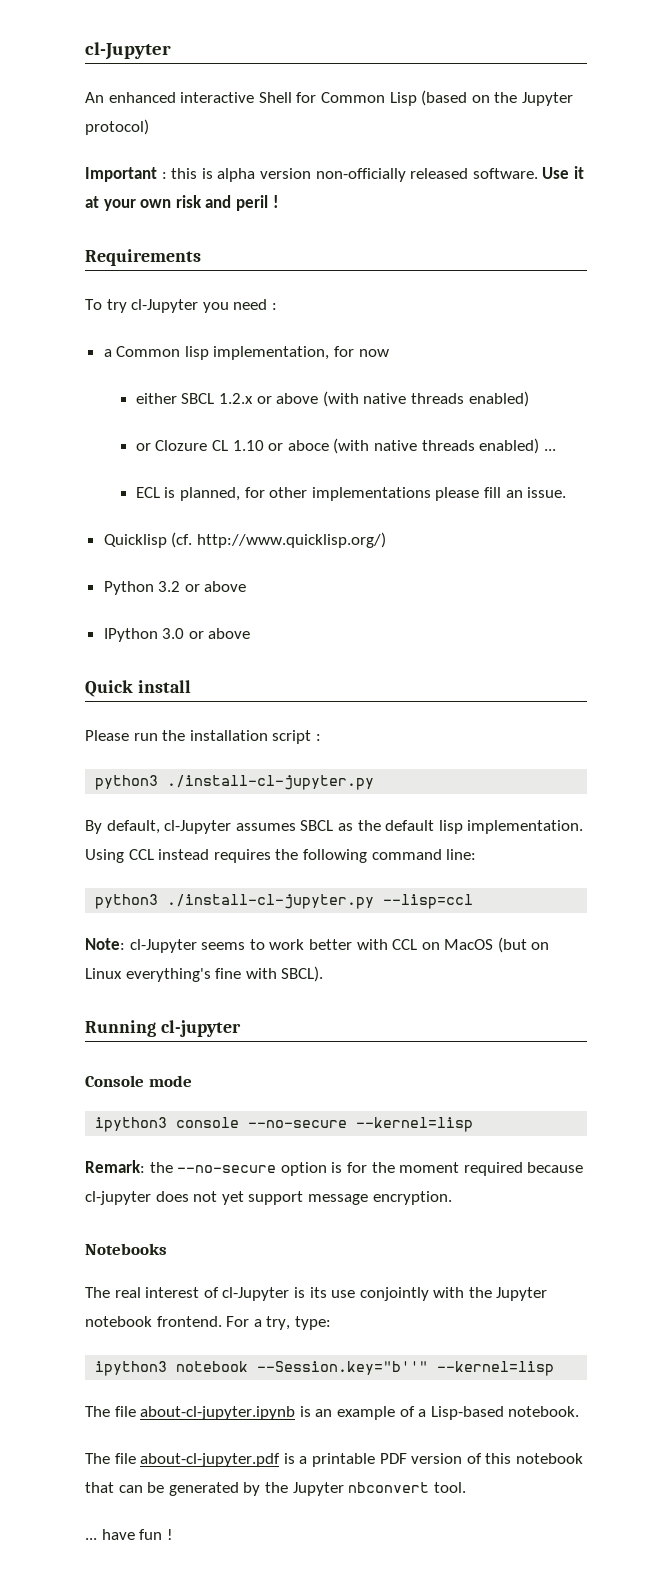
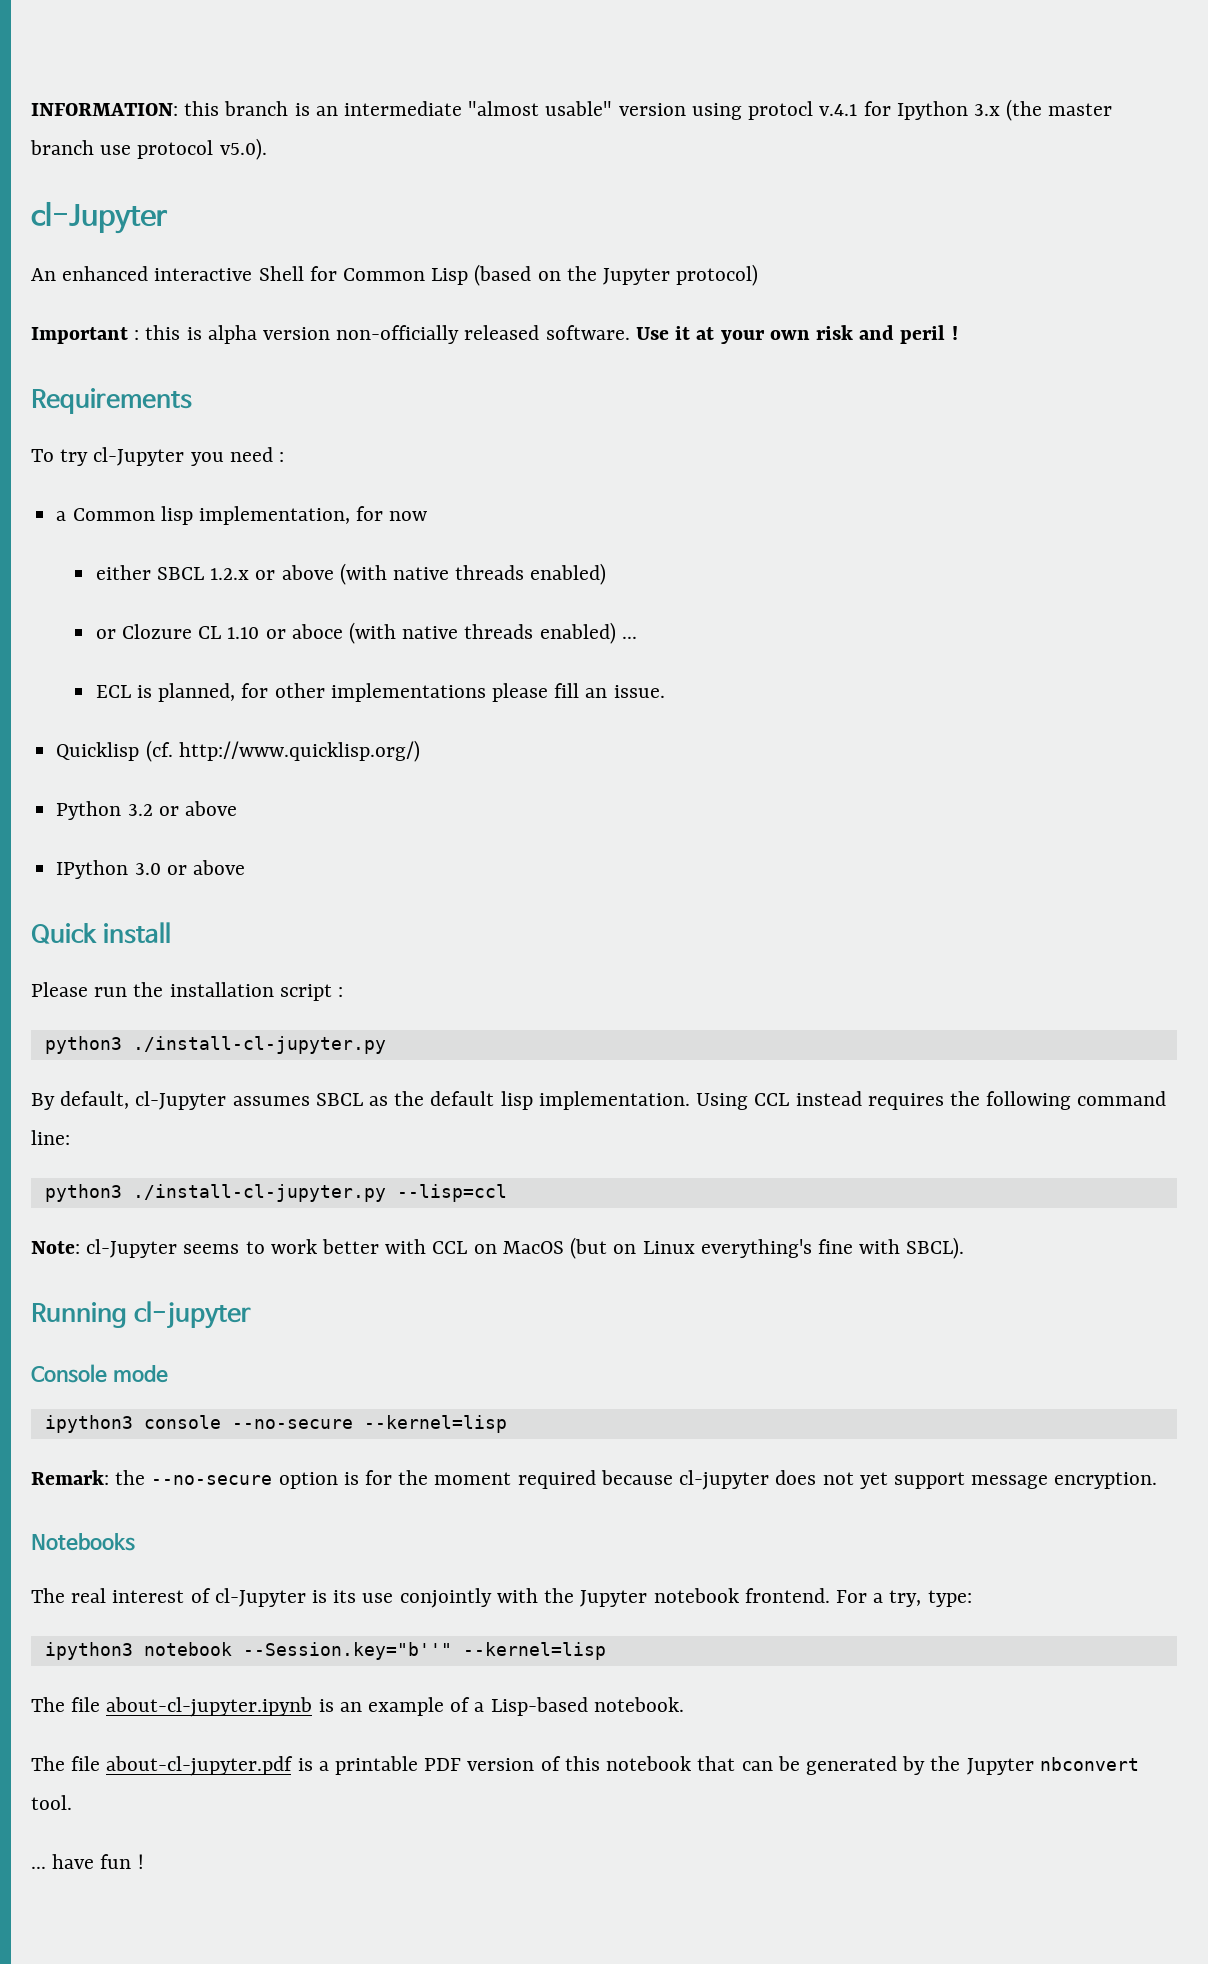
(85, 51) none -> [31,99,1113,121] [30,138,267,160] INFORMATION: this branch is an intermediate "almost usable" version using protocl v.4.1 for Ipython 3.x (the master branch use protocol v5.0). //

